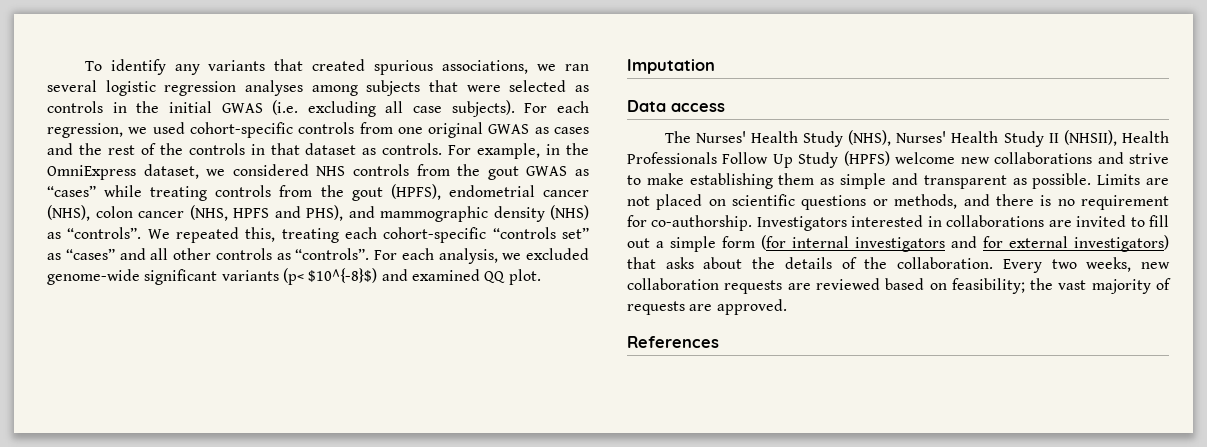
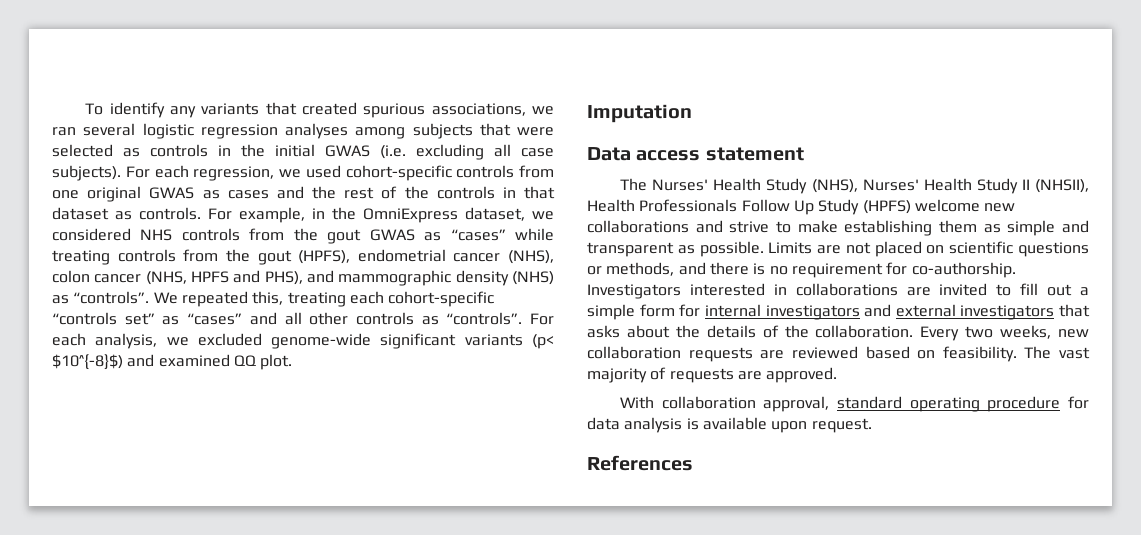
(725, 107) none -> [705,147,804,161] statement
[761,235,786,250] (for -> [679,304,701,317] for
[983,235,1169,252] for external investigators) -> [895,304,1055,320] external investigators
[951,278,1054,294] feasibility; the -> [942,346,1052,362] feasibility. The
(787, 307) none -> [620,396,1089,412] [587,417,872,433] // With collaboration approval, standard operating procedure for data analysis is available upon request.

